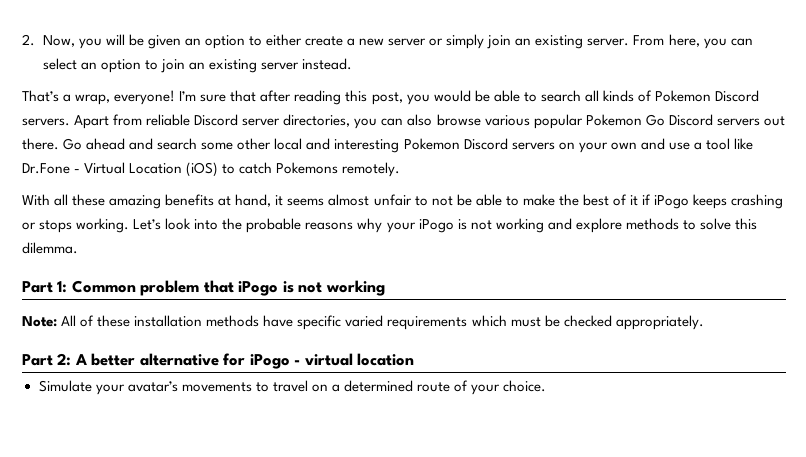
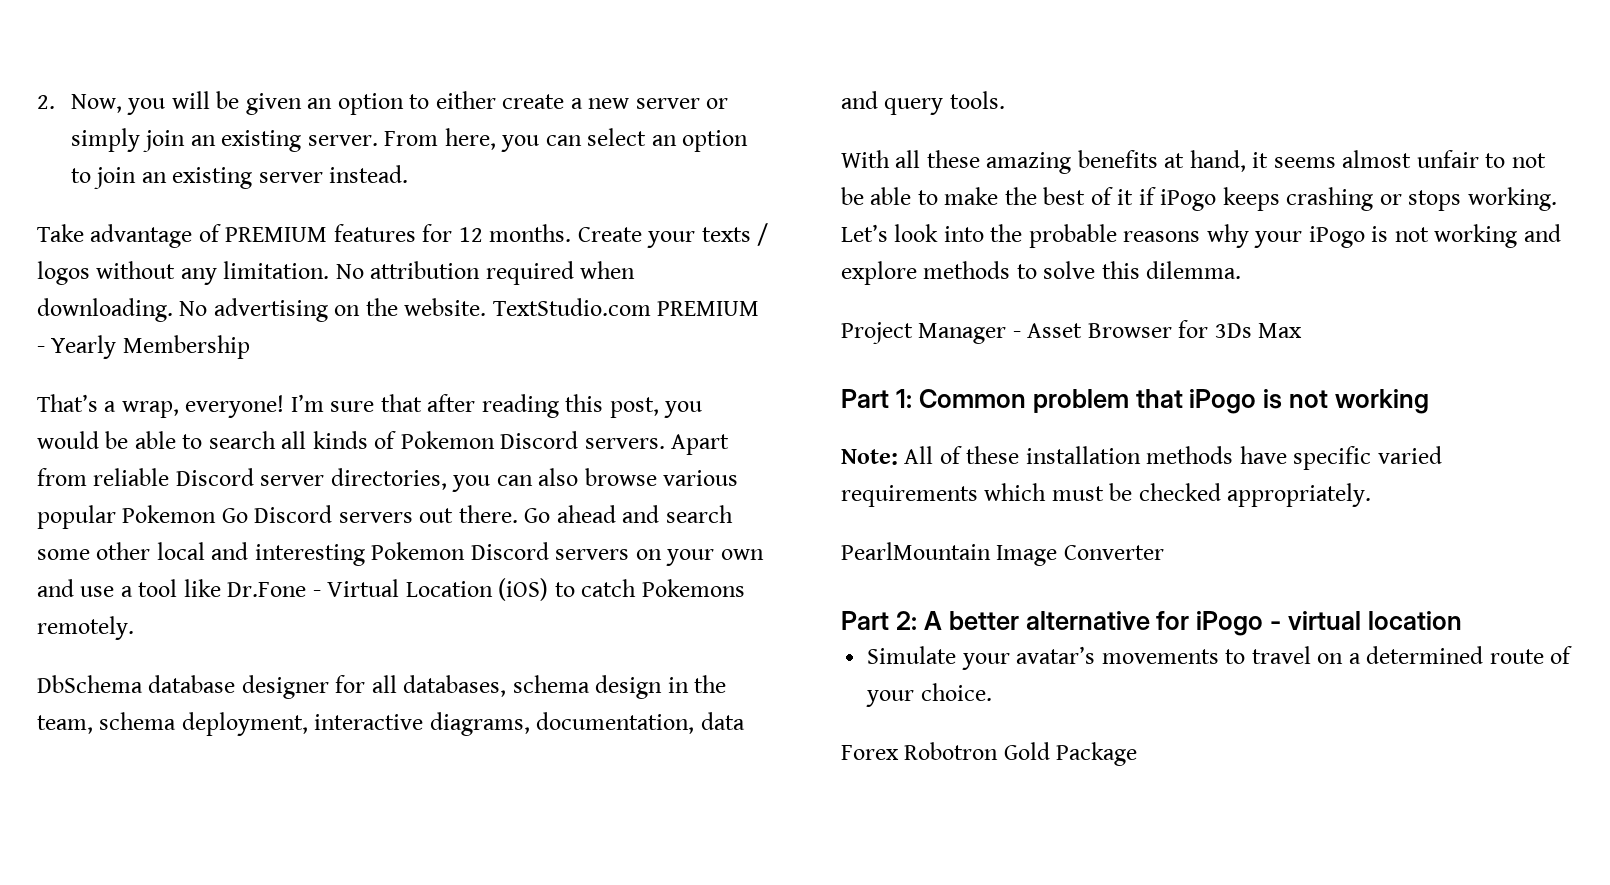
(352, 64) none -> [37,223,769,248] [37,261,636,285] [37,298,760,322] [37,335,250,359] // Take advantage of PREMIUM features for 12 months. Create your texts / logos without any limitation. No attribution required when downloading. No advertising on the website. TextStudio.com PREMIUM - Yearly Membership
(401, 169) none -> [37,675,727,699] [37,712,745,736] [841,91,1005,115] // DbSchema database designer for all databases, schema design in the team, schema deployment, interactive diagrams, documentation, data and query tools.
(78, 248) none -> [841,320,1303,344] // Project Manager - Asset Browser for 3Ds Max
(704, 322) none -> [841,542,1164,566] // PearlMountain Image Converter
(547, 386) none -> [841,742,1138,766] // Forex Robotron Gold Package

